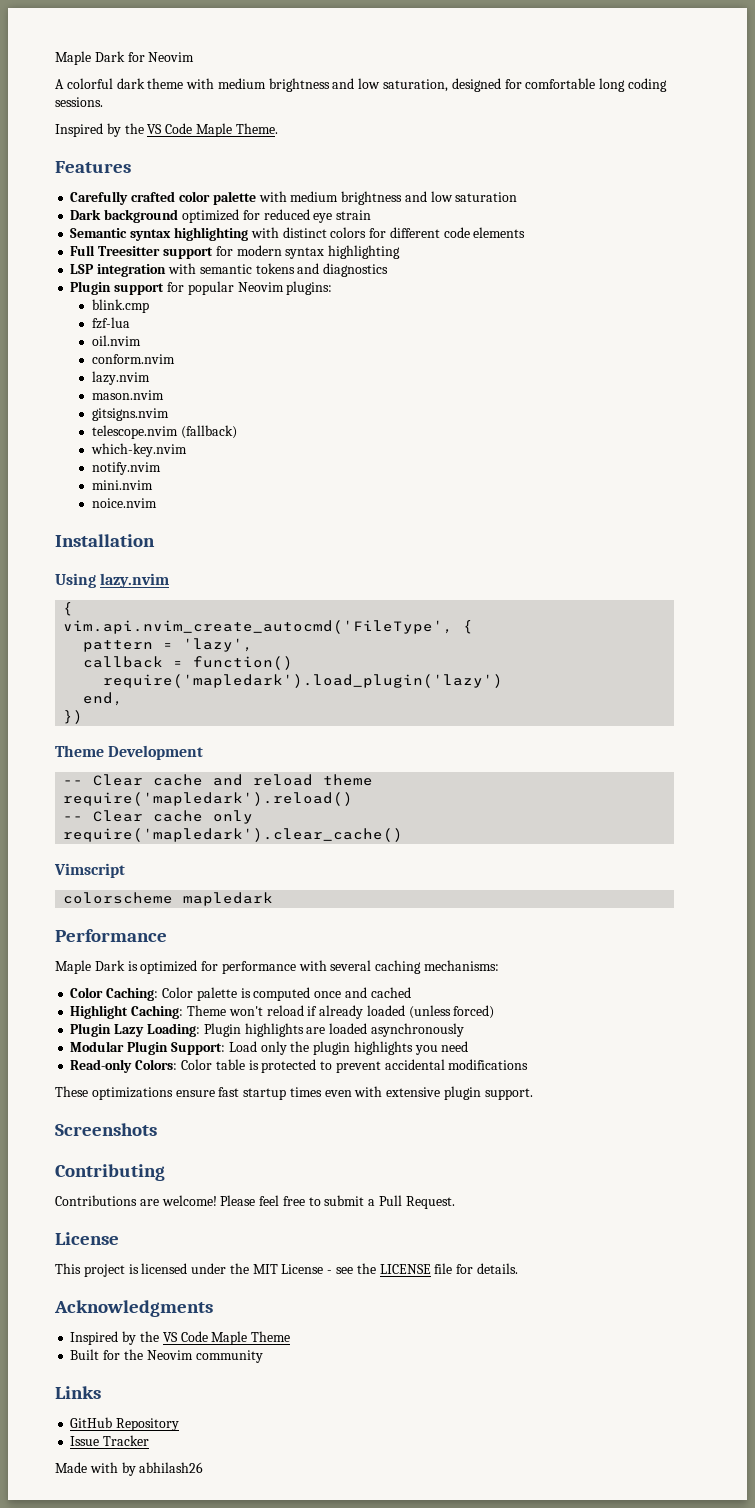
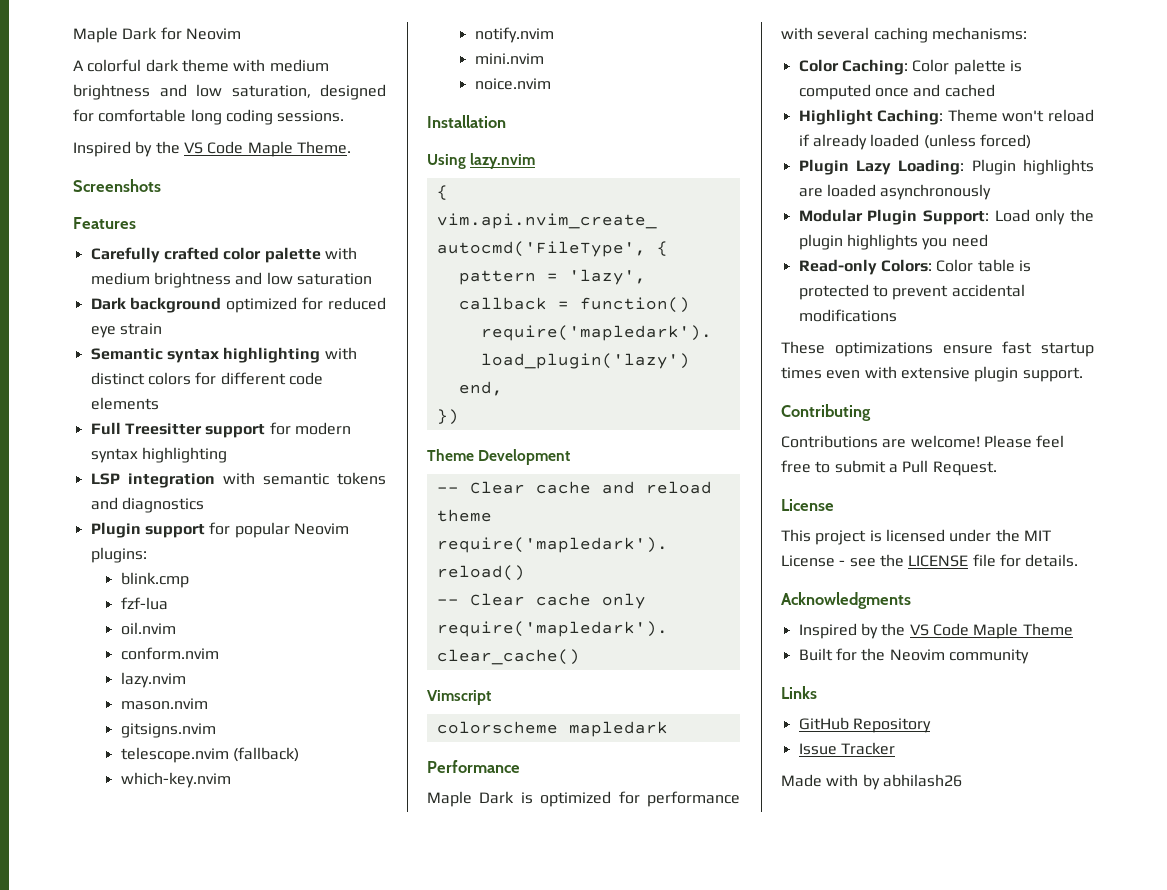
(278, 128) none -> [73,179,161,192] // Screenshots
[55,1123,157,1136] // Screenshots -> (1083, 374) none

